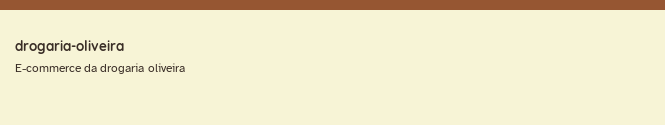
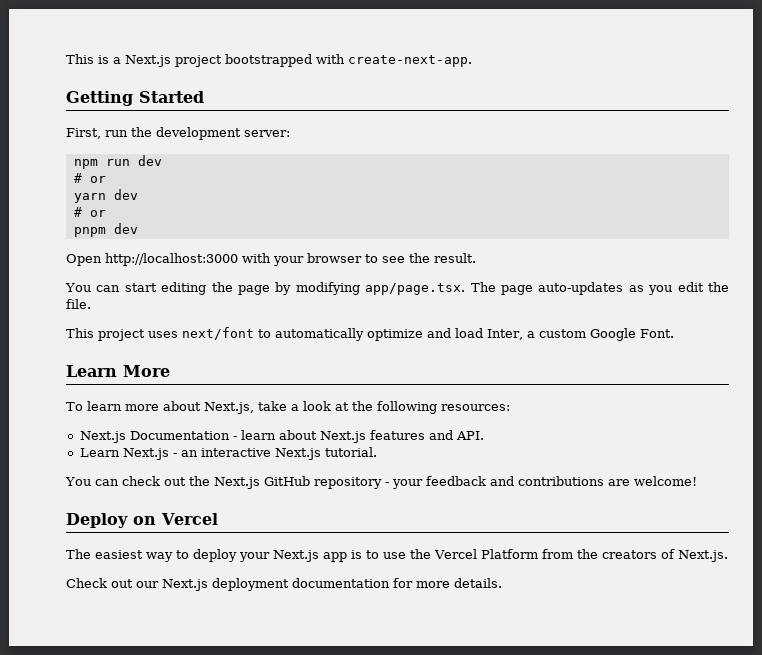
[15,40,124,54] [15,63,185,74] drogaria-oliveira // E-commerce da drogaria oliveira -> [66,54,472,67] [66,91,204,106] [66,127,290,140] [73,155,162,169] [73,173,106,183] [73,189,138,203] [73,207,106,217] [73,223,138,237] [66,253,476,266] [65,282,729,295] [66,299,91,309] [66,327,674,341] [66,365,170,377] [66,401,510,414] [79,430,484,443] [79,447,377,460] [65,476,697,489] [66,513,218,528] [66,549,728,562] [66,578,502,591] This is a Next.js project bootstrapped with create-next-app. // Getting Started // First, run the development server: // npm run dev // # or // yarn dev // # or // pnpm dev // Open http://localhost:3000 with your browser to see the result. // You can start editing the page by modifying app/page.tsx. The page auto-updates as you edit the file. // This project uses next/font to automatically optimize and load Inter, a custom Google Font. // Learn More // To learn more about Next.js, take a look at the following resources: // Next.js Documentation - learn about Next.js features and API. // Learn Next.js - an interactive Next.js tutorial. // You can check out the Next.js GitHub repository - your feedback and contributions are welcome! // Deploy on Vercel // The easiest way to deploy your Next.js app is to use the Vercel Platform from the creators of Next.js. // Check out our Next.js deployment documentation for more details.

